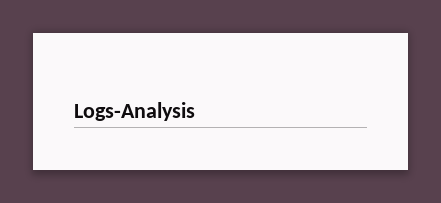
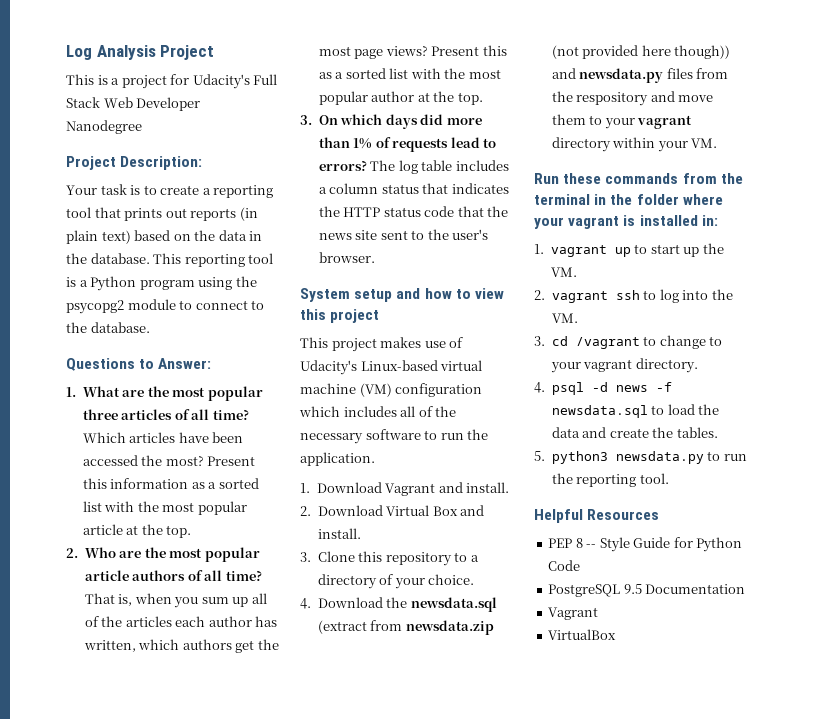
[74,102,195,121] Logs-Analysis -> [66,45,215,60] [66,74,278,89] [66,97,201,111] [66,120,142,134] [66,156,203,170] [66,184,274,198] [66,207,258,221] [66,230,263,244] [66,253,274,267] [66,276,257,291] [66,299,265,314] [66,322,150,333] [66,358,212,371] [66,386,263,401] [82,409,249,420] [82,432,244,443] [82,455,256,466] [82,478,259,489] [82,501,247,515] [82,524,192,538] [66,547,260,562] [84,570,262,581] [84,593,267,608] [84,616,278,627] [83,639,279,653] [318,45,507,59] [318,68,501,79] [318,91,483,105] [300,114,482,129] [318,137,497,152] [318,160,509,174] [318,183,509,194] [318,206,509,217] [318,229,489,240] [318,252,375,263] [300,288,504,302] [300,309,380,323] [300,337,464,352] [300,360,483,375] [300,383,483,397] [299,406,457,417] [300,429,489,444] [300,452,375,466] [300,482,510,496] [300,505,485,516] [317,528,361,539] [300,551,479,566] [317,574,475,589] [300,597,497,612] [317,620,494,635] [551,45,731,59] [551,68,729,83] [551,91,714,106] [551,114,693,129] [551,137,718,152] [534,173,743,184] [534,194,723,205] [534,215,718,229] [534,243,724,257] [550,267,577,277] [534,289,733,303] [551,313,578,323] [534,335,723,349] [550,358,698,373] [534,382,672,395] [551,404,720,418] [551,427,718,438] [534,451,747,464] [551,473,669,487] [534,509,660,523] [548,537,743,552] [548,560,581,571] [548,584,746,597] [548,607,599,620] [548,629,617,640] Log Analysis Project // This is a project for Udacity's Full Stack Web Developer Nanodegree // Project Description: // Your task is to create a reporting tool that prints out reports (in plain text) based on the data in the database. This reporting tool is a Python program using the psycopg2 module to connect to the database. // Questions to Answer: // 1. What are the most popular three articles of all time? Which articles have been accessed the most? Present this information as a sorted list with the most popular article at the top. // 2. Who are the most popular article authors of all time? That is, when you sum up all of the articles each author has written, which authors get the most page views? Present this as a sorted list with the most popular author at the top. // 3. On which days did more than 1% of requests lead to errors? The log table includes a column status that indicates the HTTP status code that the news site sent to the user's browser. // System setup and how to view this project // This project makes use of Udacity's Linux-based virtual machine (VM) configuration which includes all of the necessary software to run the application. // 1. Download Vagrant and install. // 2. Download Virtual Box and install. // 3. Clone this repository to a directory of your choice. // 4. Download the newsdata.sql (extract from newsdata.zip (not provided here though)) and newsdata.py files from the respository and move them to your vagrant directory within your VM. // Run these commands from the terminal in the folder where your vagrant is installed in: // 1. vagrant up to start up the VM. // 2. vagrant ssh to log into the VM. // 3. cd /vagrant to change to your vagrant directory. // 4. psql -d news -f newsdata.sql to load the data and create the tables. // 5. python3 newsdata.py to run the reporting tool. // Helpful Resources // PEP 8 -- Style Guide for Python Code // PostgreSQL 9.5 Documentation // Vagrant // VirtualBox

